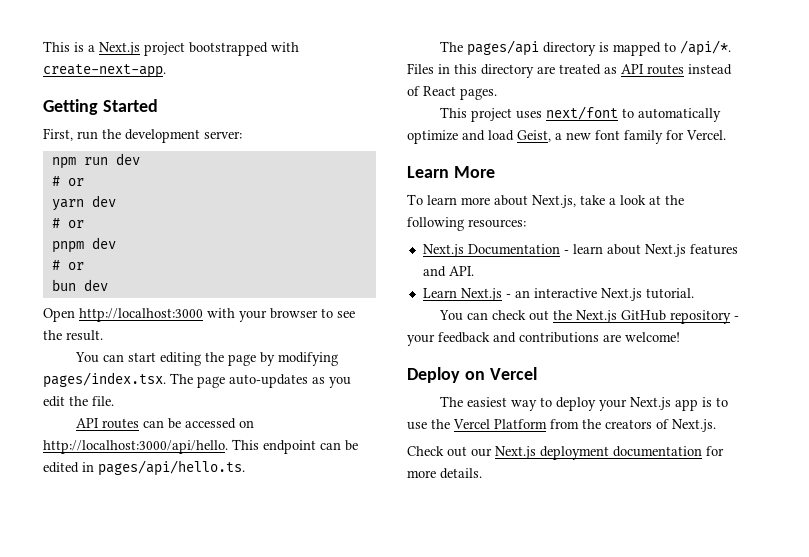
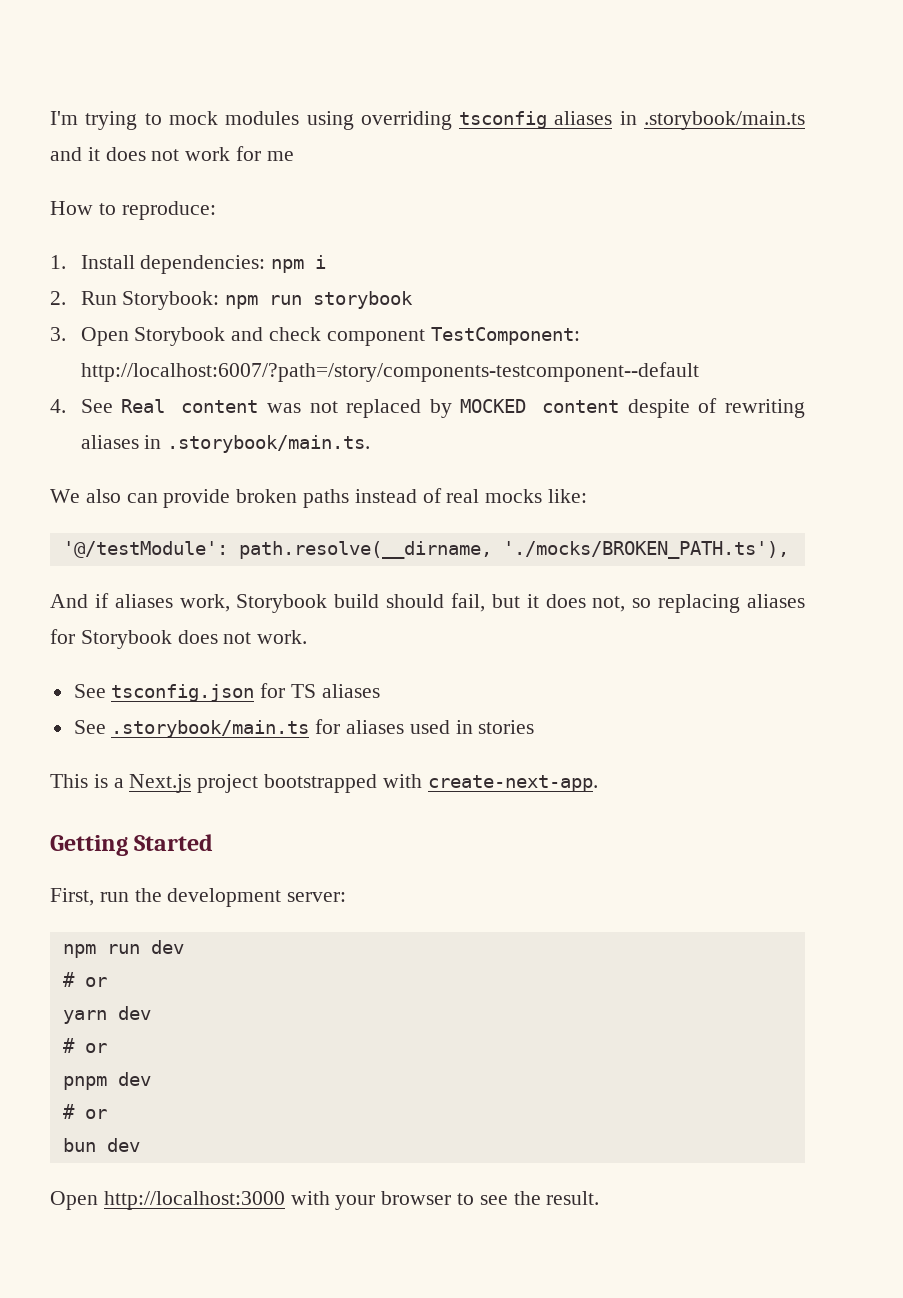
(43, 46) none -> [50,111,805,130] [50,146,294,161] [50,201,216,220] [50,255,327,274] [50,291,414,310] [50,327,580,346] [80,362,699,382] [50,398,805,418] [80,435,371,453] [50,488,588,508] [62,541,789,559] [50,593,805,613] [50,629,308,649] [73,683,380,702] [73,719,535,738] I'm trying to mock modules using overriding tsconfig aliases in .storybook/main.ts and it does not work for me // How to reproduce: // 1. Install dependencies: npm i // 2. Run Storybook: npm run storybook // 3. Open Storybook and check component TestComponent: http://localhost:6007/?path=/story/components-testcomponent--default // 4. See Real content was not replaced by MOCKED content despite of rewriting aliases in .storybook/main.ts. // We also can provide broken paths instead of real mocks like: // '@/testModule': path.resolve(__dirname, './mocks/BROKEN_PATH.ts'), // And if aliases work, Storybook build should fail, but it does not, so replacing aliases for Storybook does not work. // See tsconfig.json for TS aliases // See .storybook/main.ts for aliases used in stories //
[75,352,339,366] [43,372,351,388] [43,396,114,407] [76,418,255,429] [43,439,358,454] [43,460,245,476] [440,40,732,56] [407,63,732,78] [407,86,497,100] [440,106,722,122] [407,130,726,144] [407,166,495,178] [407,194,684,208] [407,217,526,231] [422,244,738,257] [422,266,474,277] [422,288,694,301] [439,310,740,324] [407,332,680,346] [407,367,537,383] [440,396,729,411] [407,419,716,432] [407,446,724,460] [407,468,482,479] // You can start editing the page by modifying pages/index.tsx. The page auto-updates as you edit the file. // API routes can be accessed on http://localhost:3000/api/hello. This endpoint can be edited in pages/api/hello.ts. // The pages/api directory is mapped to /api/*. Files in this directory are treated as API routes instead of React pages. // This project uses next/font to automatically optimize and load Geist, a new font family for Vercel. // Learn More // To learn more about Next.js, take a look at the following resources: // Next.js Documentation - learn about Next.js features and API. // Learn Next.js - an interactive Next.js tutorial. // You can check out the Next.js GitHub repository - your feedback and contributions are welcome! // Deploy on Vercel // The easiest way to deploy your Next.js app is to use the Vercel Platform from the creators of Next.js. // Check out our Next.js deployment documentation for more details. -> (600, 1198) none

